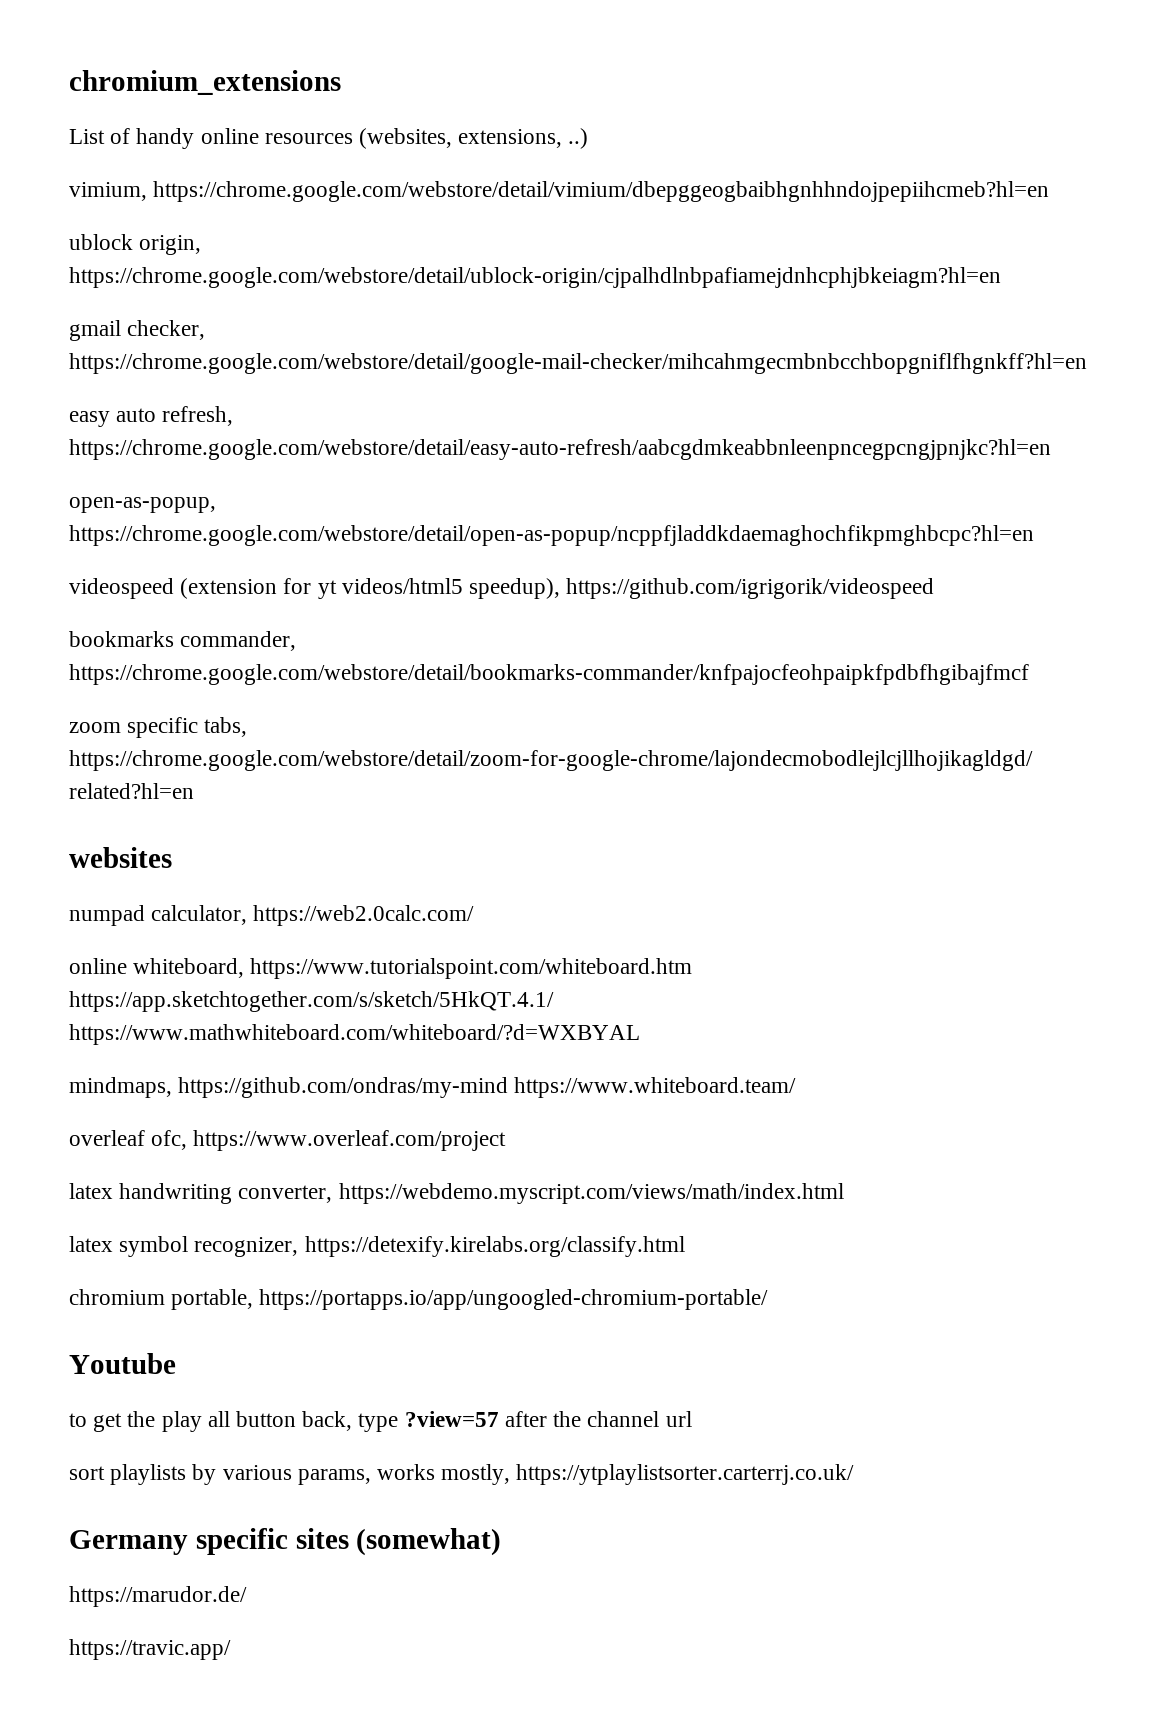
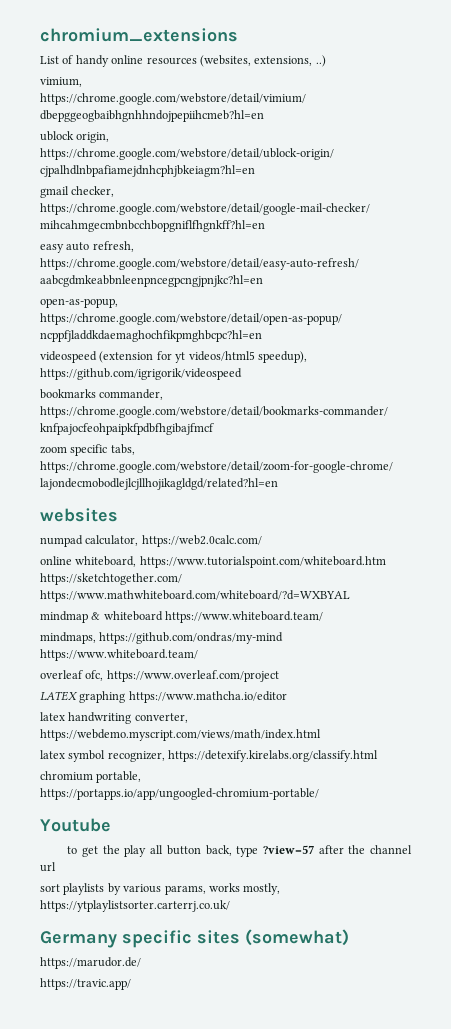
[69,991,554,1012] https://app.sketchtogether.com/s/sketch/5HkQT.4.1/ -> [40,573,182,585] https://sketchtogether.com/
(640, 1034) none -> [40,611,324,623] // mindmap & whiteboard https://www.whiteboard.team/
(507, 1140) none -> [40,691,287,703] // LATEX graphing https://www.mathcha.io/editor

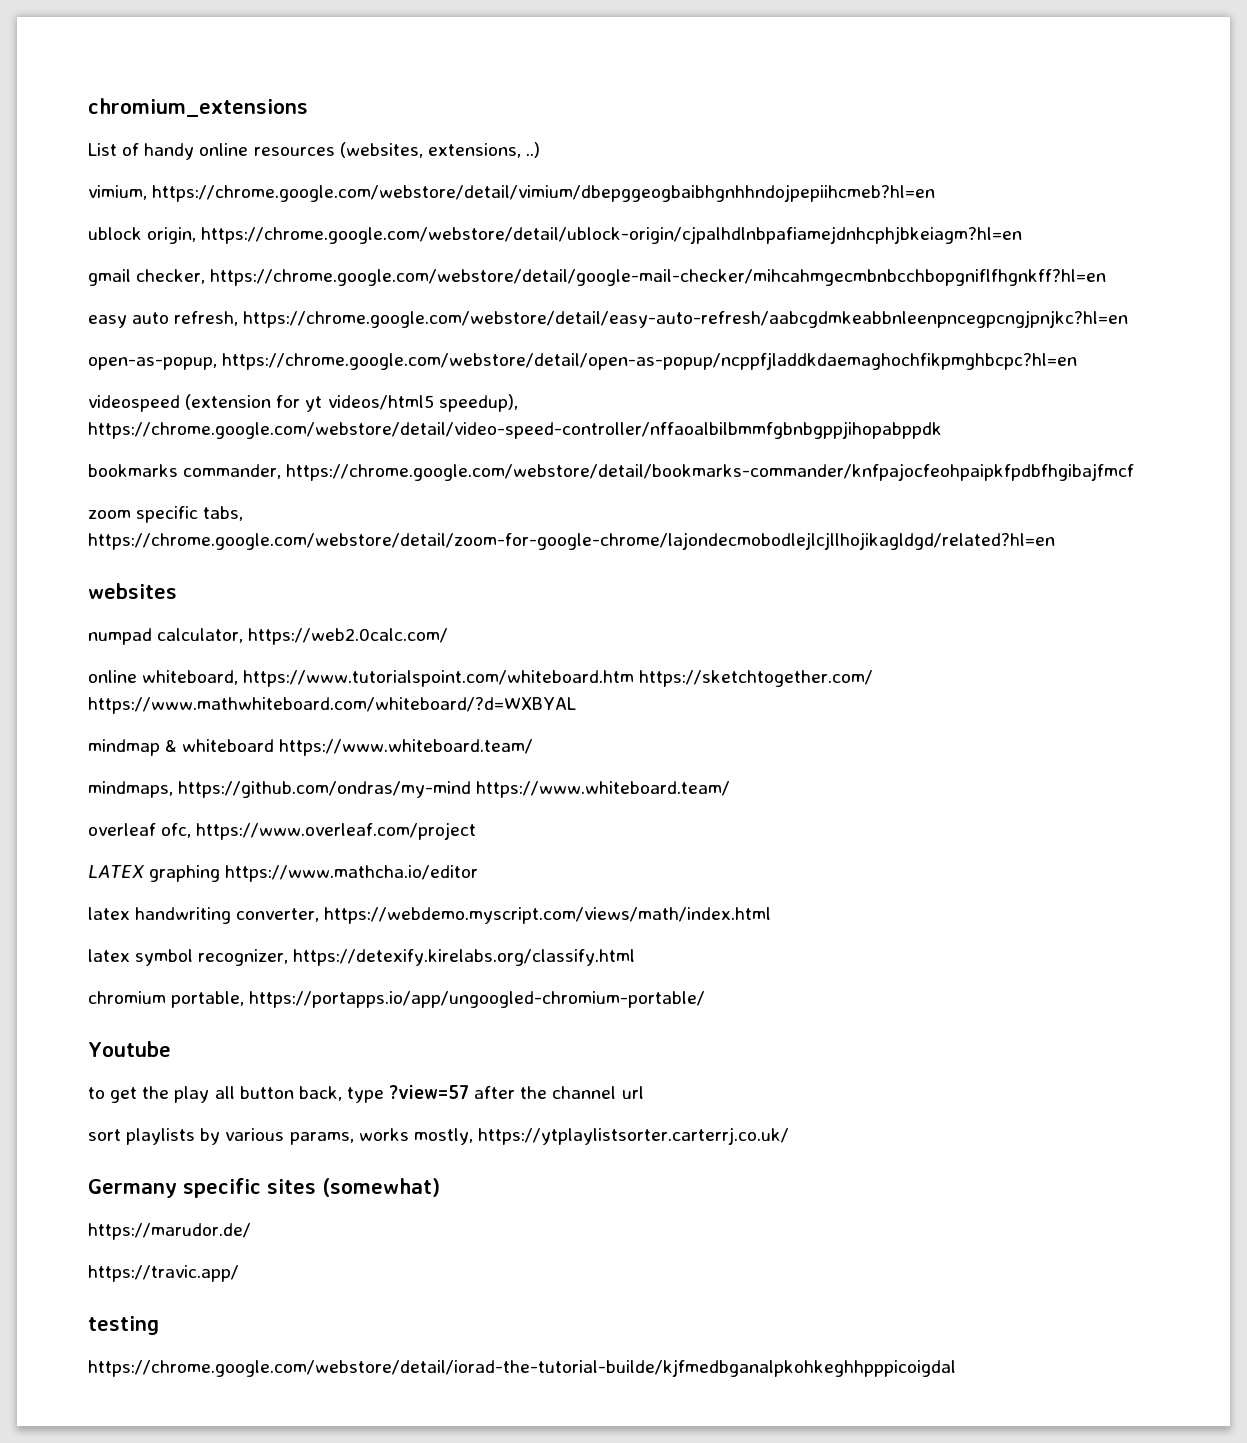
[40,368,242,380] https://github.com/igrigorik/videospeed -> [88,421,942,439] https://chrome.google.com/webstore/detail/video-speed-controller/nffaoalbilbmmfgbnbgppjihopabppdk
(131, 984) none -> [88,1316,159,1335] [88,1359,956,1377] // testing // https://chrome.google.com/webstore/detail/iorad-the-tutorial-builde/kjfmedbganalpkohkeghhpppicoigdal

